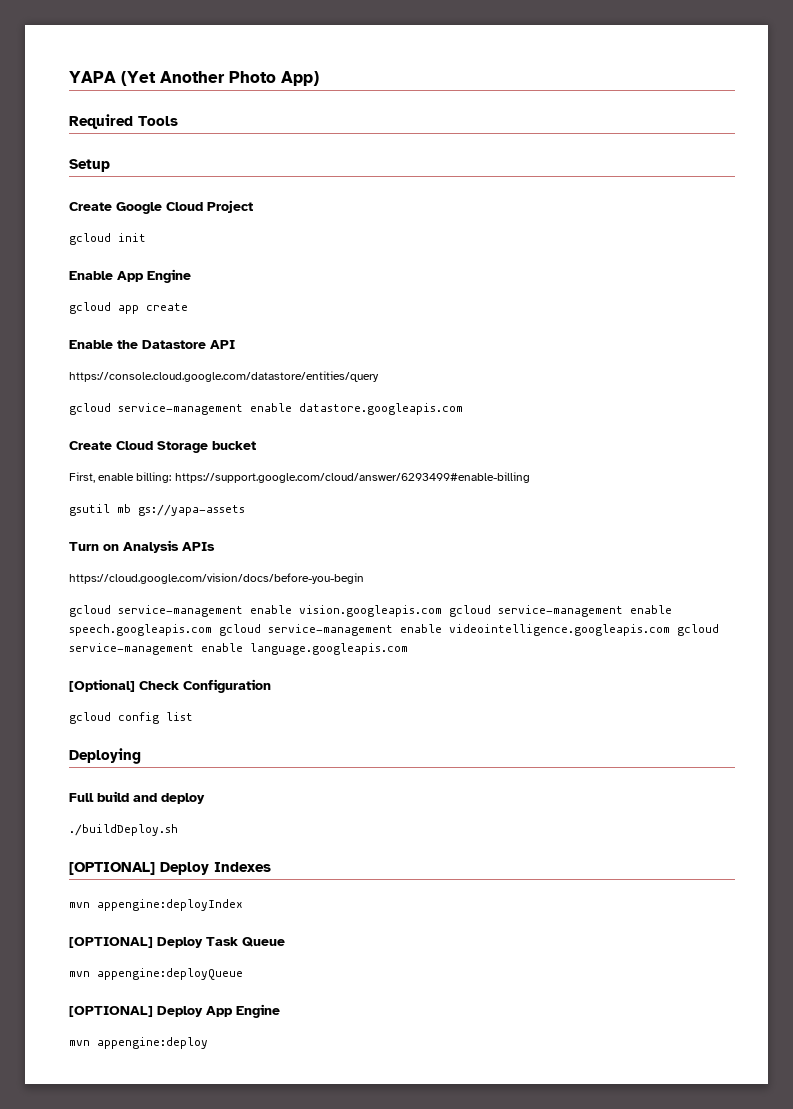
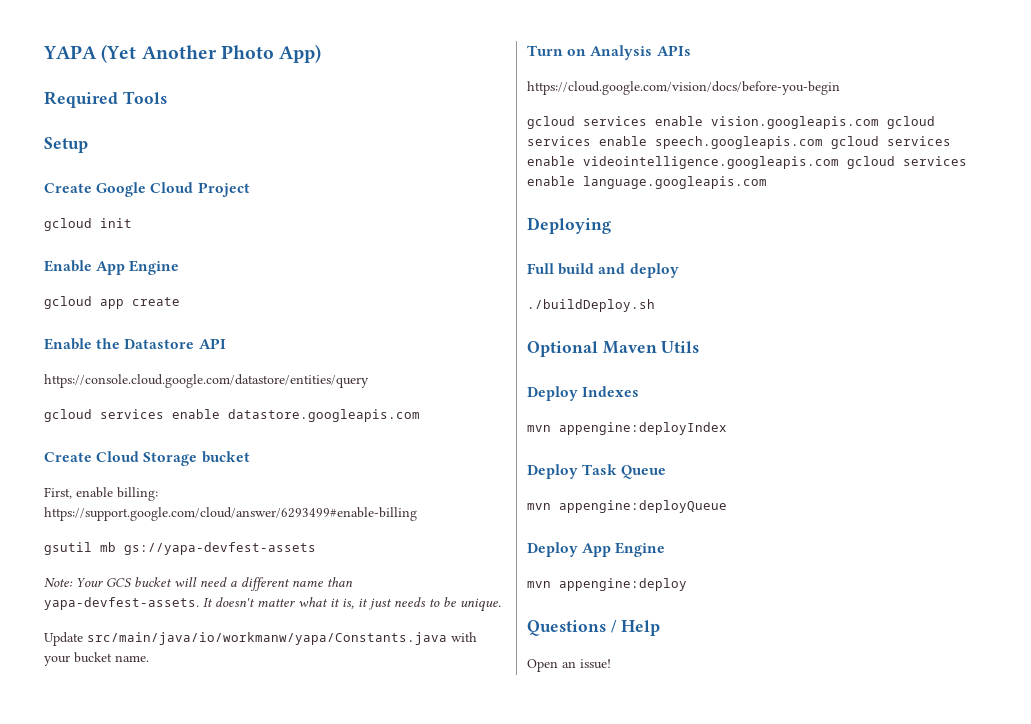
[118,403,243,415] service-management -> [100,409,164,419] services
[138,504,245,516] gs://yapa-assets -> [124,542,316,555] [44,577,353,591] [44,597,501,612] [44,632,477,646] [44,652,149,666] gs://yapa-devfest-assets // Note: Your GCS bucket will need a different name than yapa-devfest-assets. It doesn't matter what it is, it just needs to be unique. // Update src/main/java/io/workmanw/yapa/Constants.java with your bucket name.
[118,605,243,617] service-management -> [583,116,647,126] services
[498,605,623,617] service-management -> [527,136,591,146] services
[268,624,393,636] service-management -> [887,136,951,146] services
[69,643,194,655] service-management -> [903,156,967,166] services
[69,679,271,693] [69,712,193,724] // [Optional] Check Configuration // gcloud config list -> (767, 182) none
[69,862,155,875] [OPTIONAL] -> [527,341,700,357] Optional Maven Utils //
[69,937,153,948] [OPTIONAL] -> (727, 428) none
[69,1006,153,1017] [OPTIONAL] -> (727, 506) none
(208, 1043) none -> [527,620,661,636] [527,659,611,672] // Questions / Help // Open an issue!

